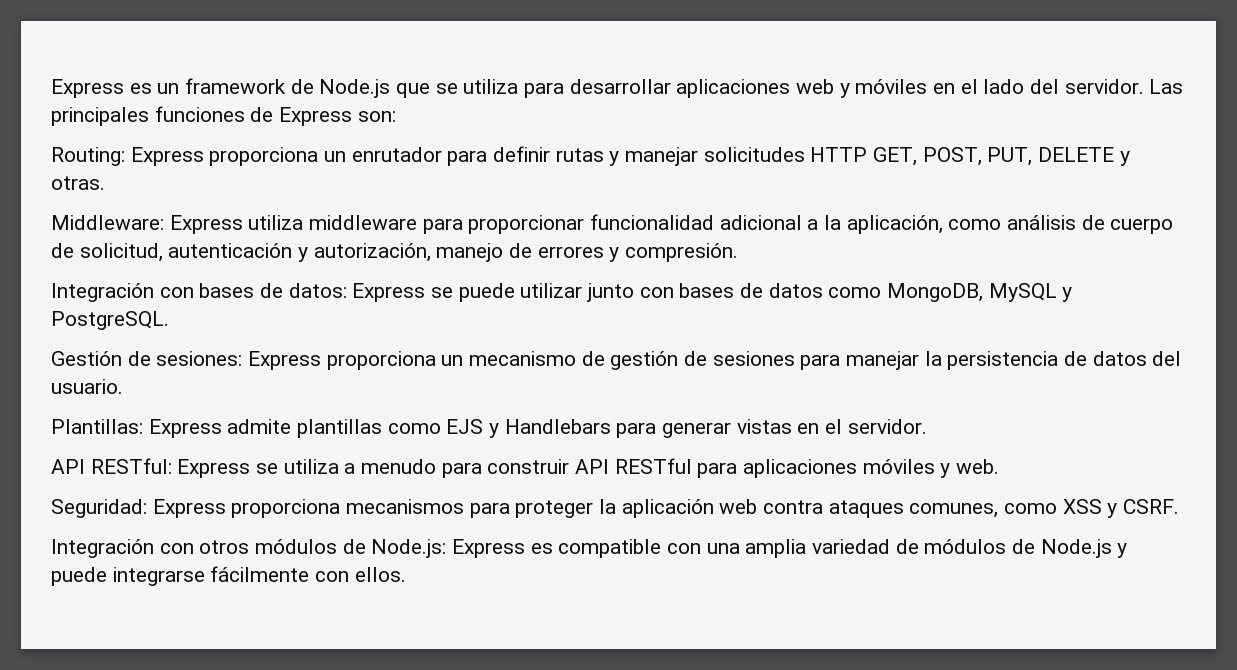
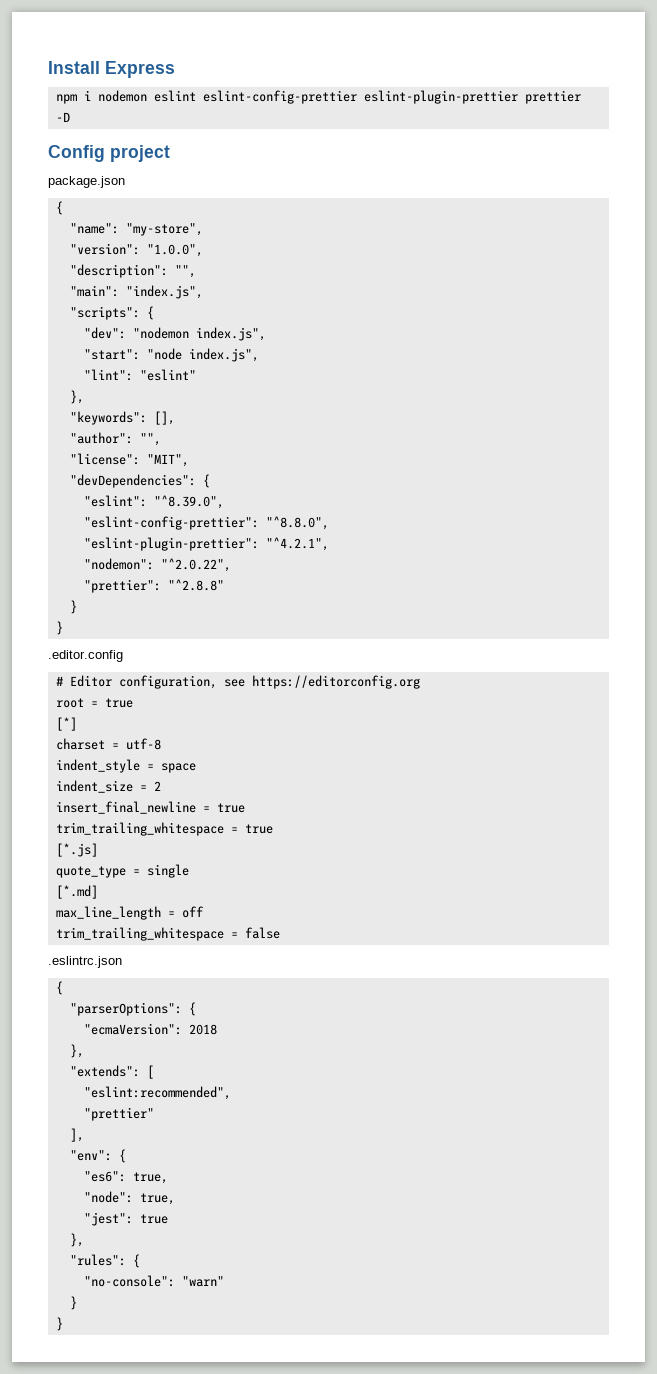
[51,78,1184,98] [51,106,396,126] [51,146,1130,166] [51,176,105,190] [51,214,1174,234] [51,243,739,262] [51,283,1073,302] [51,311,169,330] [51,351,1182,370] [51,379,123,394] [51,419,927,438] [51,458,1000,478] [51,499,1180,518] [51,539,1128,558] [51,566,406,586] Express es un framework de Node.js que se utiliza para desarrollar aplicaciones web y móviles en el lado del servidor. Las principales funciones de Express son: // Routing: Express proporciona un enrutador para definir rutas y manejar solicitudes HTTP GET, POST, PUT, DELETE y otras. // Middleware: Express utiliza middleware para proporcionar funcionalidad adicional a la aplicación, como análisis de cuerpo de solicitud, autenticación y autorización, manejo de errores y compresión. // Integración con bases de datos: Express se puede utilizar junto con bases de datos como MongoDB, MySQL y PostgreSQL. // Gestión de sesiones: Express proporciona un mecanismo de gestión de sesiones para manejar la persistencia de datos del usuario. // Plantillas: Express admite plantillas como EJS y Handlebars para generar vistas en el servidor. // API RESTful: Express se utiliza a menudo para construir API RESTful para aplicaciones móviles y web. // Seguridad: Express proporciona mecanismos para proteger la aplicación web contra ataques comunes, como XSS y CSRF. // Integración con otros módulos de Node.js: Express es compatible con una amplia variedad de módulos de Node.js y puede integrarse fácilmente con ellos. -> [48,61,175,78] [55,90,581,104] [55,112,70,122] [48,145,170,162] [48,176,125,188] [55,201,63,215] [69,223,203,236] [69,243,203,257] [69,264,196,278] [69,285,203,299] [69,306,154,320] [83,327,266,341] [83,348,259,362] [83,369,196,381] [69,390,84,404] [69,411,175,425] [69,432,161,446] [69,453,189,467] [69,474,210,488] [83,495,224,509] [83,516,329,530] [83,537,329,551] [83,558,231,572] [83,579,224,593] [69,600,77,614] [55,621,63,635] [48,650,123,662] [55,675,420,689] [55,698,133,708] [55,717,77,731] [55,738,161,750] [55,759,196,773] [55,780,161,793] [55,801,245,814] [55,822,273,836] [55,843,98,857] [55,864,189,878] [55,885,98,899] [55,906,204,920] [55,927,280,941] [48,956,122,968] [55,981,63,995] [69,1002,196,1016] [83,1023,217,1035] [69,1044,84,1058] [69,1065,154,1079] [83,1086,231,1100] [83,1107,154,1121] [69,1128,84,1142] [69,1149,126,1163] [83,1171,168,1184] [83,1191,175,1205] [83,1212,168,1226] [69,1233,84,1247] [69,1254,140,1268] [83,1275,224,1287] [69,1296,77,1310] [55,1317,63,1331] Install Express // npm i nodemon eslint eslint-config-prettier eslint-plugin-prettier prettier -D // Config project // package.json // { // "name": "my-store", // "version": "1.0.0", // "description": "", // "main": "index.js", // "scripts": { // "dev": "nodemon index.js", // "start": "node index.js", // "lint": "eslint" // }, // "keywords": [], // "author": "", // "license": "MIT", // "devDependencies": { // "eslint": "^8.39.0", // "eslint-config-prettier": "^8.8.0", // "eslint-plugin-prettier": "^4.2.1", // "nodemon": "^2.0.22", // "prettier": "^2.8.8" // } // } // .editor.config // # Editor configuration, see https://editorconfig.org // root = true // [*] // charset = utf-8 // indent_style = space // indent_size = 2 // insert_final_newline = true // trim_trailing_whitespace = true // [*.js] // quote_type = single // [*.md] // max_line_length = off // trim_trailing_whitespace = false // .eslintrc.json // { // "parserOptions": { // "ecmaVersion": 2018 // }, // "extends": [ // "eslint:recommended", // "prettier" // ], // "env": { // "es6": true, // "node": true, // "jest": true // }, // "rules": { // "no-console": "warn" // } // }

